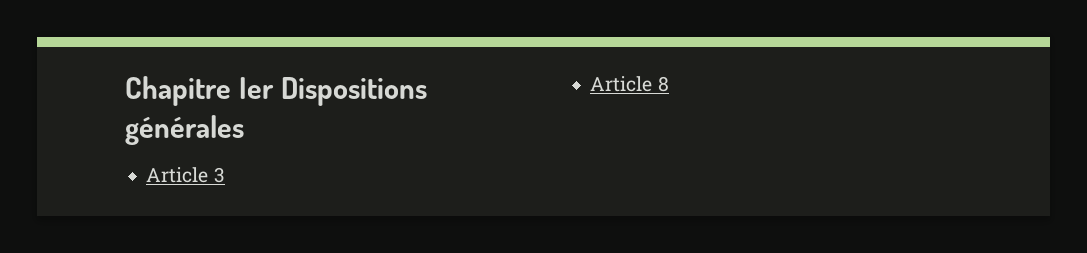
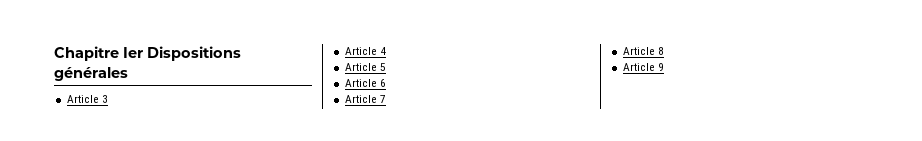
(225, 175) none -> [344,47,386,55] [344,63,386,71] [344,79,386,87] [344,95,386,103] // Article 4 // Article 5 // Article 6 // Article 7
(669, 84) none -> [622,63,664,71] // Article 9

